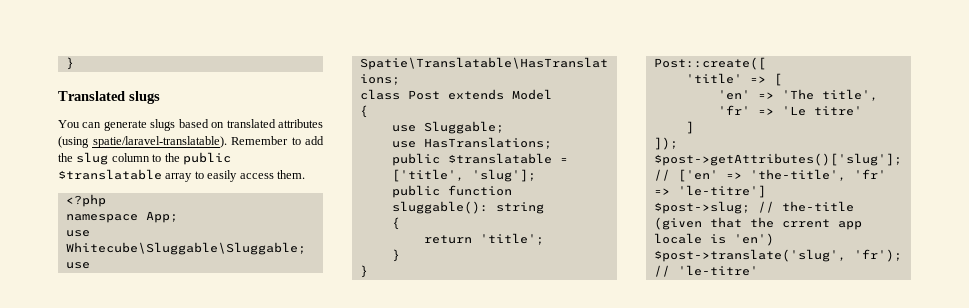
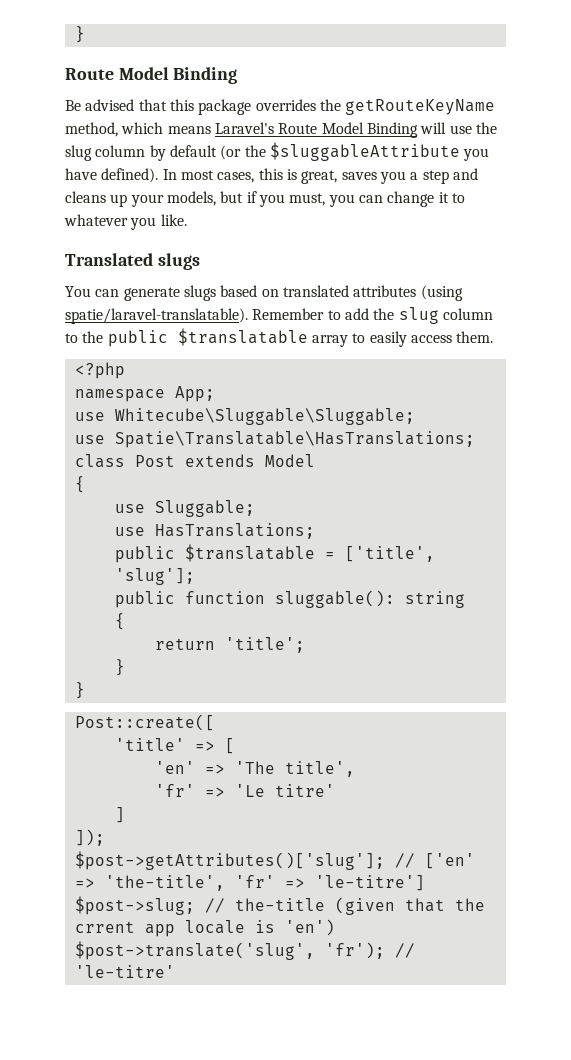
[65,57,74,70] } -> [74,26,85,43] [65,67,238,84] [65,99,496,115] [65,122,497,138] [65,142,490,161] [65,168,478,184] [65,191,465,207] [64,214,187,230] } // Route Model Binding // Be advised that this package overrides the getRouteKeyName method, which means Laravel's Route Model Binding will use the slug column by default (or the $sluggableAttribute you have defined). In most cases, this is great, saves you a step and cleans up your models, but if you must, you can change it to whatever you like.

